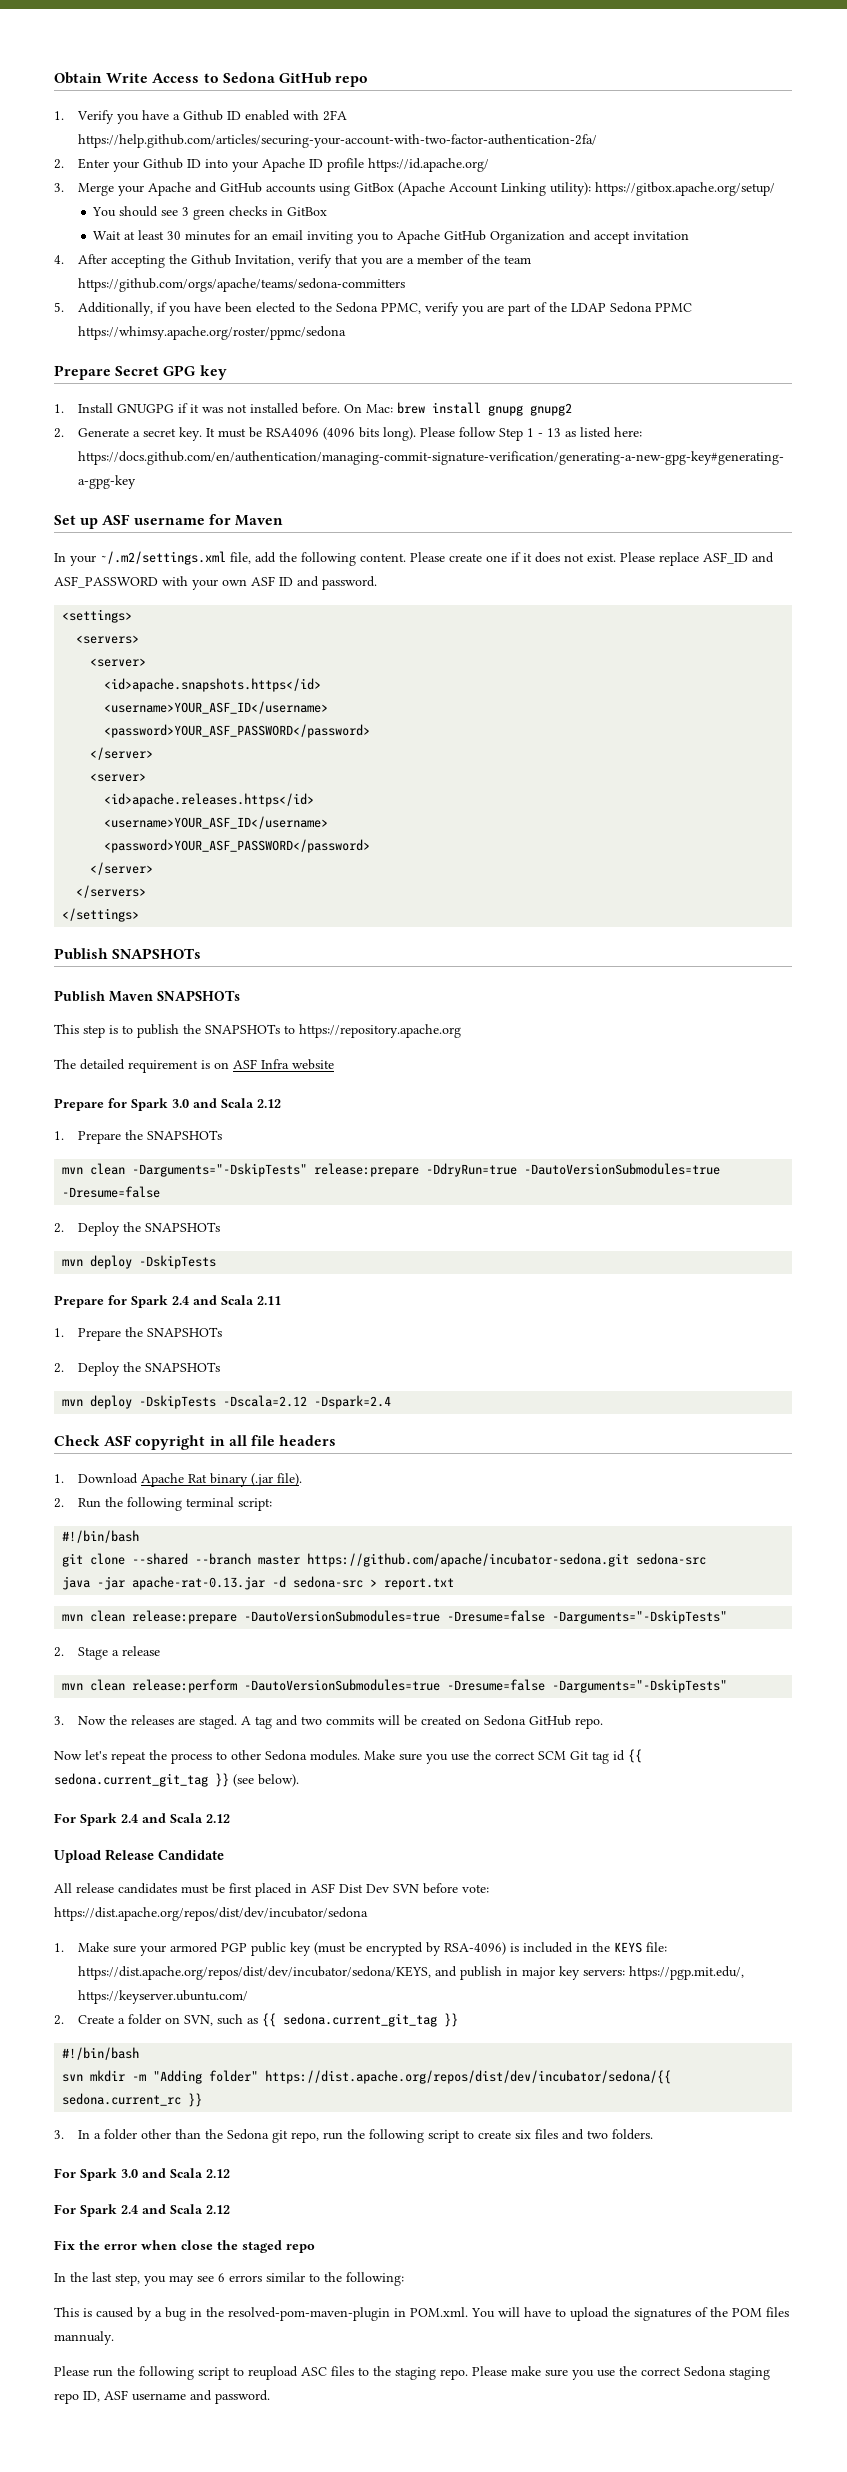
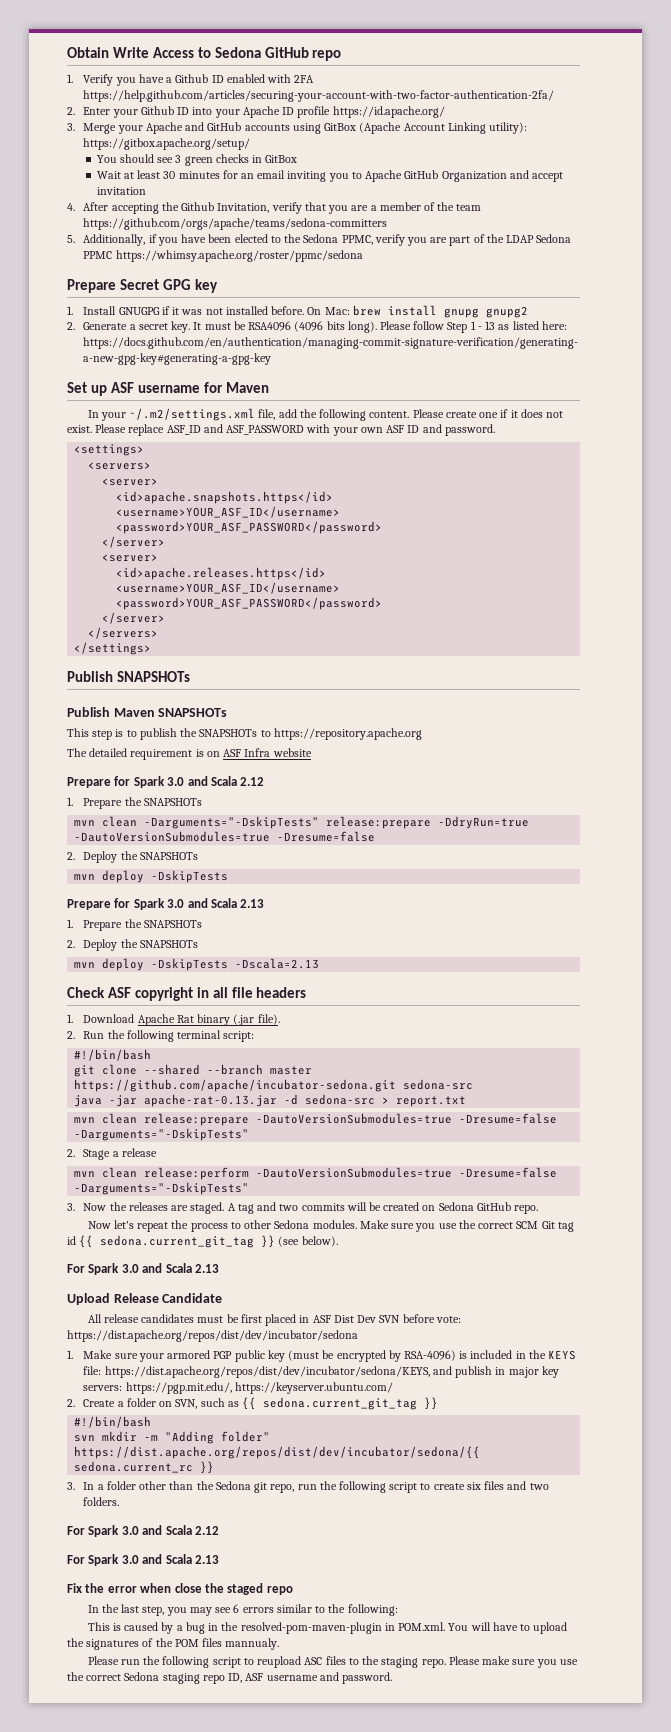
[172,1295,281,1305] 2.4 and Scala 2.11 -> [167,898,265,908] 3.0 and Scala 2.13
[223,1395,392,1409] -Dscala=2.12 -Dspark=2.4 -> [235,958,320,969] -Dscala=2.13
[121,1813,230,1823] 2.4 and Scala 2.12 -> [121,1263,219,1273] 3.0 and Scala 2.13
[121,2204,230,2214] 2.4 and Scala 2.12 -> [121,1554,219,1564] 3.0 and Scala 2.13

